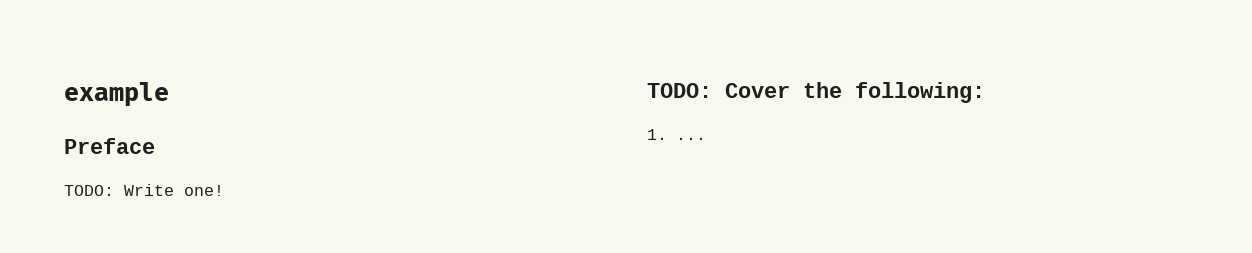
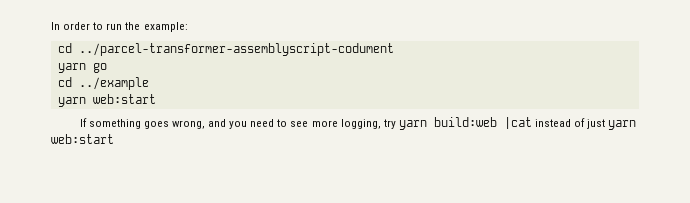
[64,82,169,107] [64,138,155,154] [64,184,224,196] [647,82,985,103] [647,129,706,140] example // Preface // TODO: Write one! // TODO: Cover the following: // 1. ... -> [51,22,188,32] [57,43,394,56] [57,63,107,73] [57,77,149,90] [57,94,156,107] [79,117,637,130] [51,134,114,144] In order to run the example: // cd ../parcel-transformer-assemblyscript-codument // yarn go // cd ../example // yarn web:start // If something goes wrong, and you need to see more logging, try yarn build:web |cat instead of just yarn web:start

